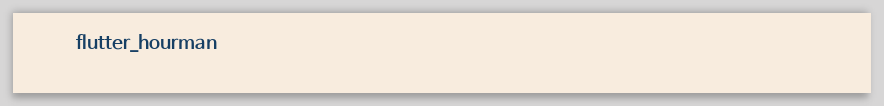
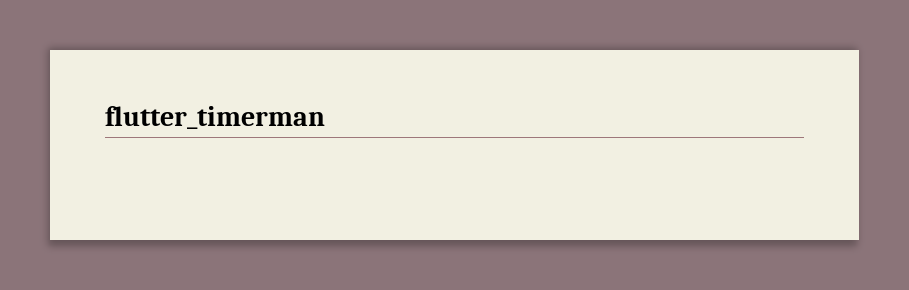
[76,34,217,52] flutter_hourman -> [105,106,325,129] flutter_timerman

